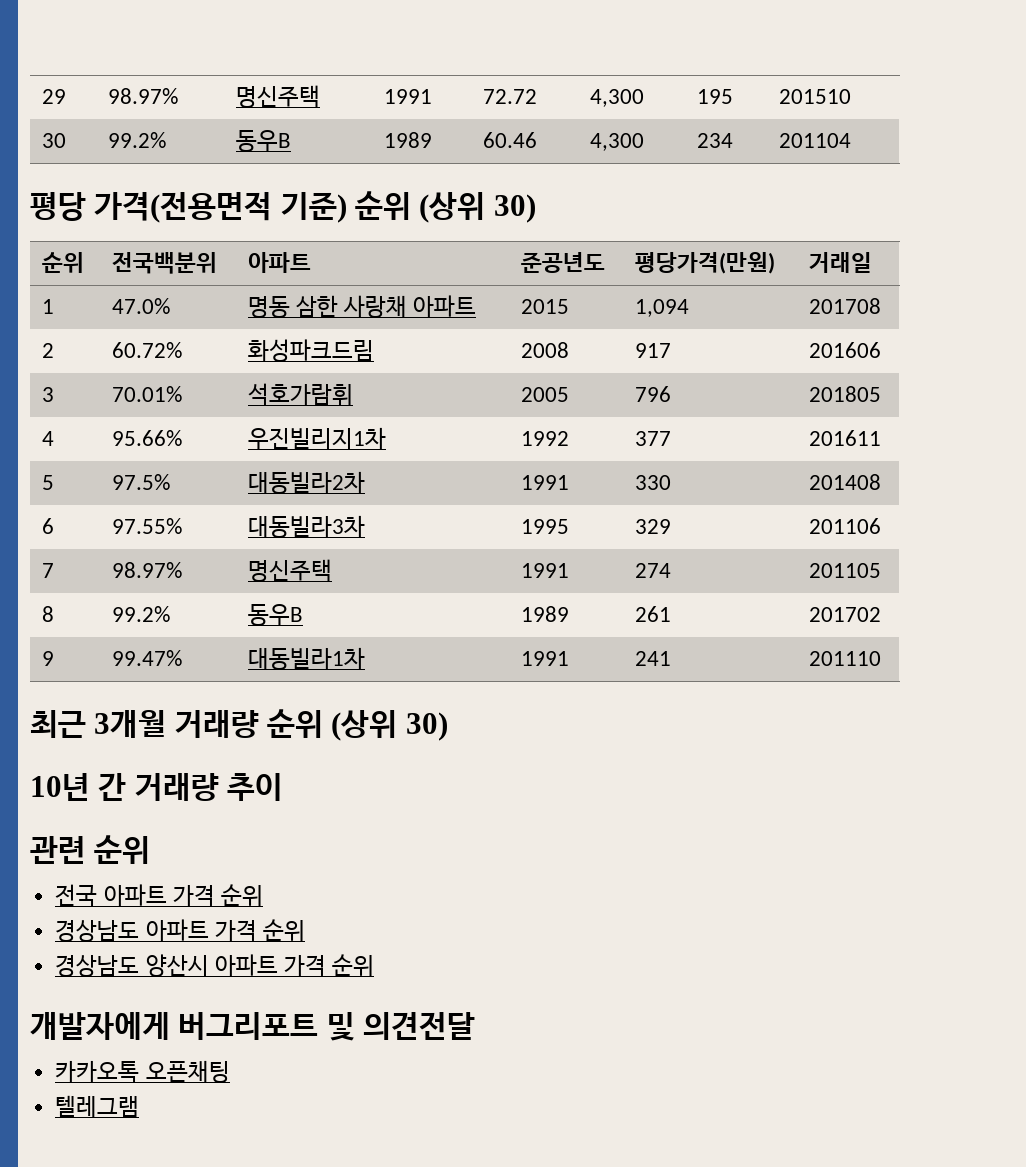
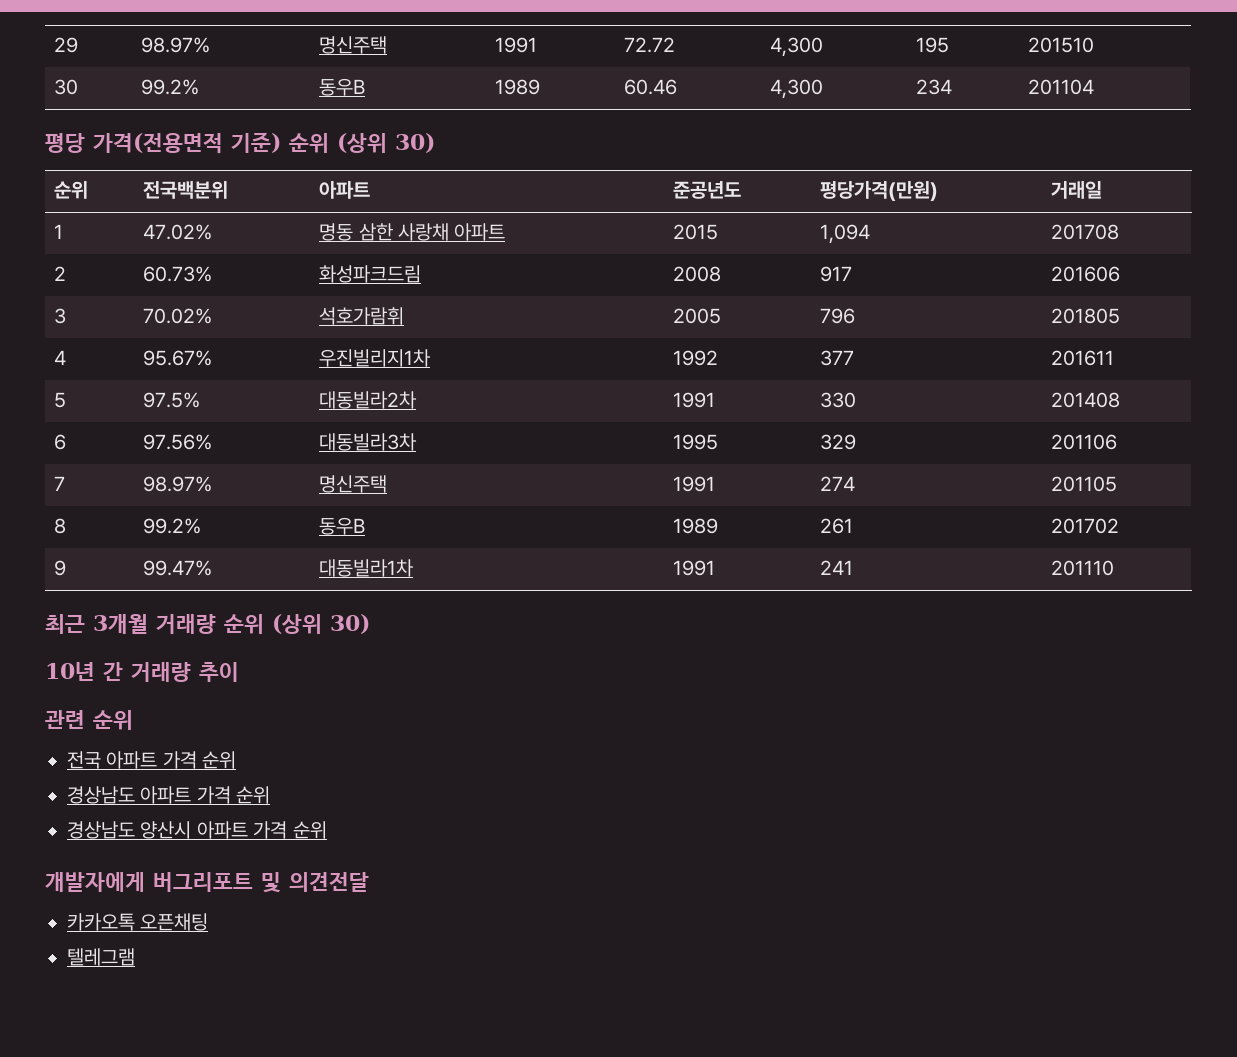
[111,298,170,314] 47.0% -> [143,224,213,240] 47.02%
[111,342,182,358] 60.72% -> [143,266,213,282] 60.73%
[111,386,182,402] 70.01% -> [143,308,213,324] 70.02%
[111,430,182,446] 95.66% -> [143,350,213,366] 95.67%
[111,518,182,534] 97.55% -> [143,434,213,450] 97.56%

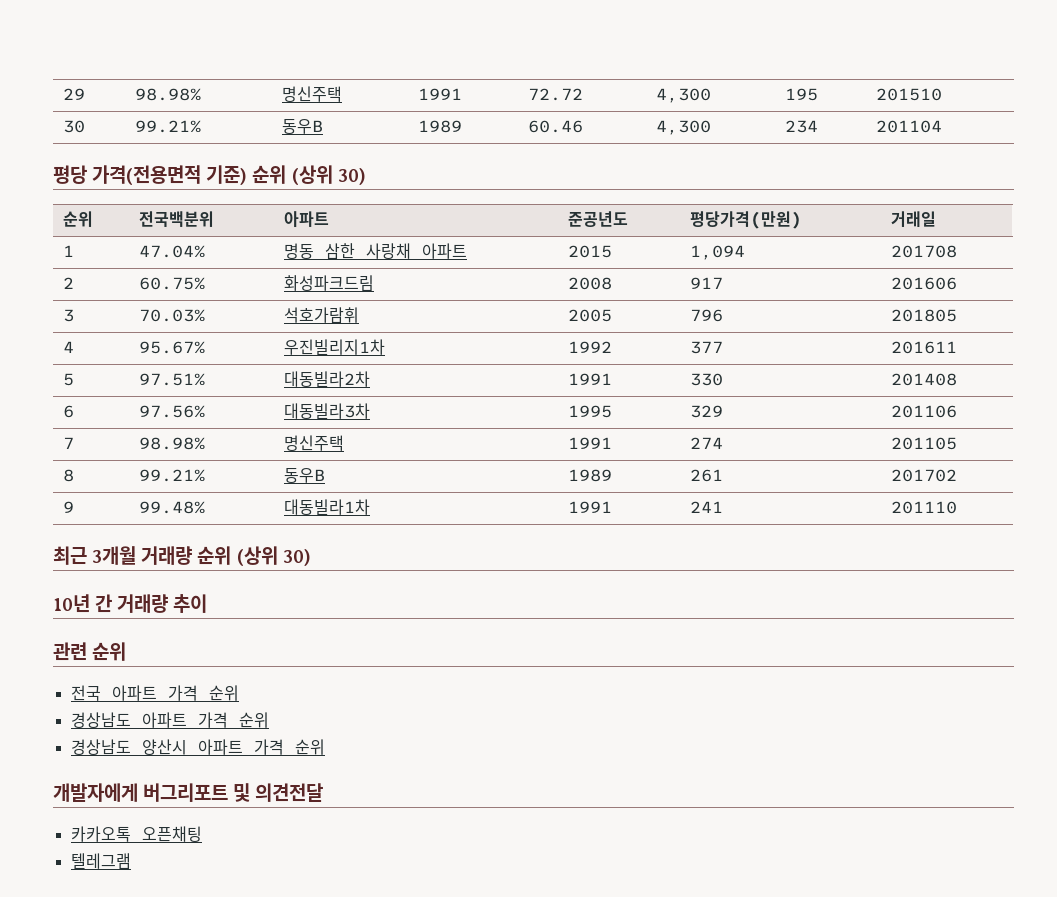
[141,37,211,53] 98.97% -> [134,88,201,101] 98.98%
[141,79,200,95] 99.2% -> [134,120,201,133] 99.21%
[143,224,213,240] 47.02% -> [138,245,205,258] 47.04%
[143,266,213,282] 60.73% -> [138,277,205,290] 60.75%
[143,308,213,324] 70.02% -> [138,309,205,322] 70.03%
[143,392,201,408] 97.5% -> [138,373,205,386] 97.51%
[143,476,213,492] 98.97% -> [138,437,205,450] 98.98%
[143,518,202,534] 99.2% -> [138,469,205,482] 99.21%
[143,560,213,576] 99.47% -> [138,501,205,514] 99.48%

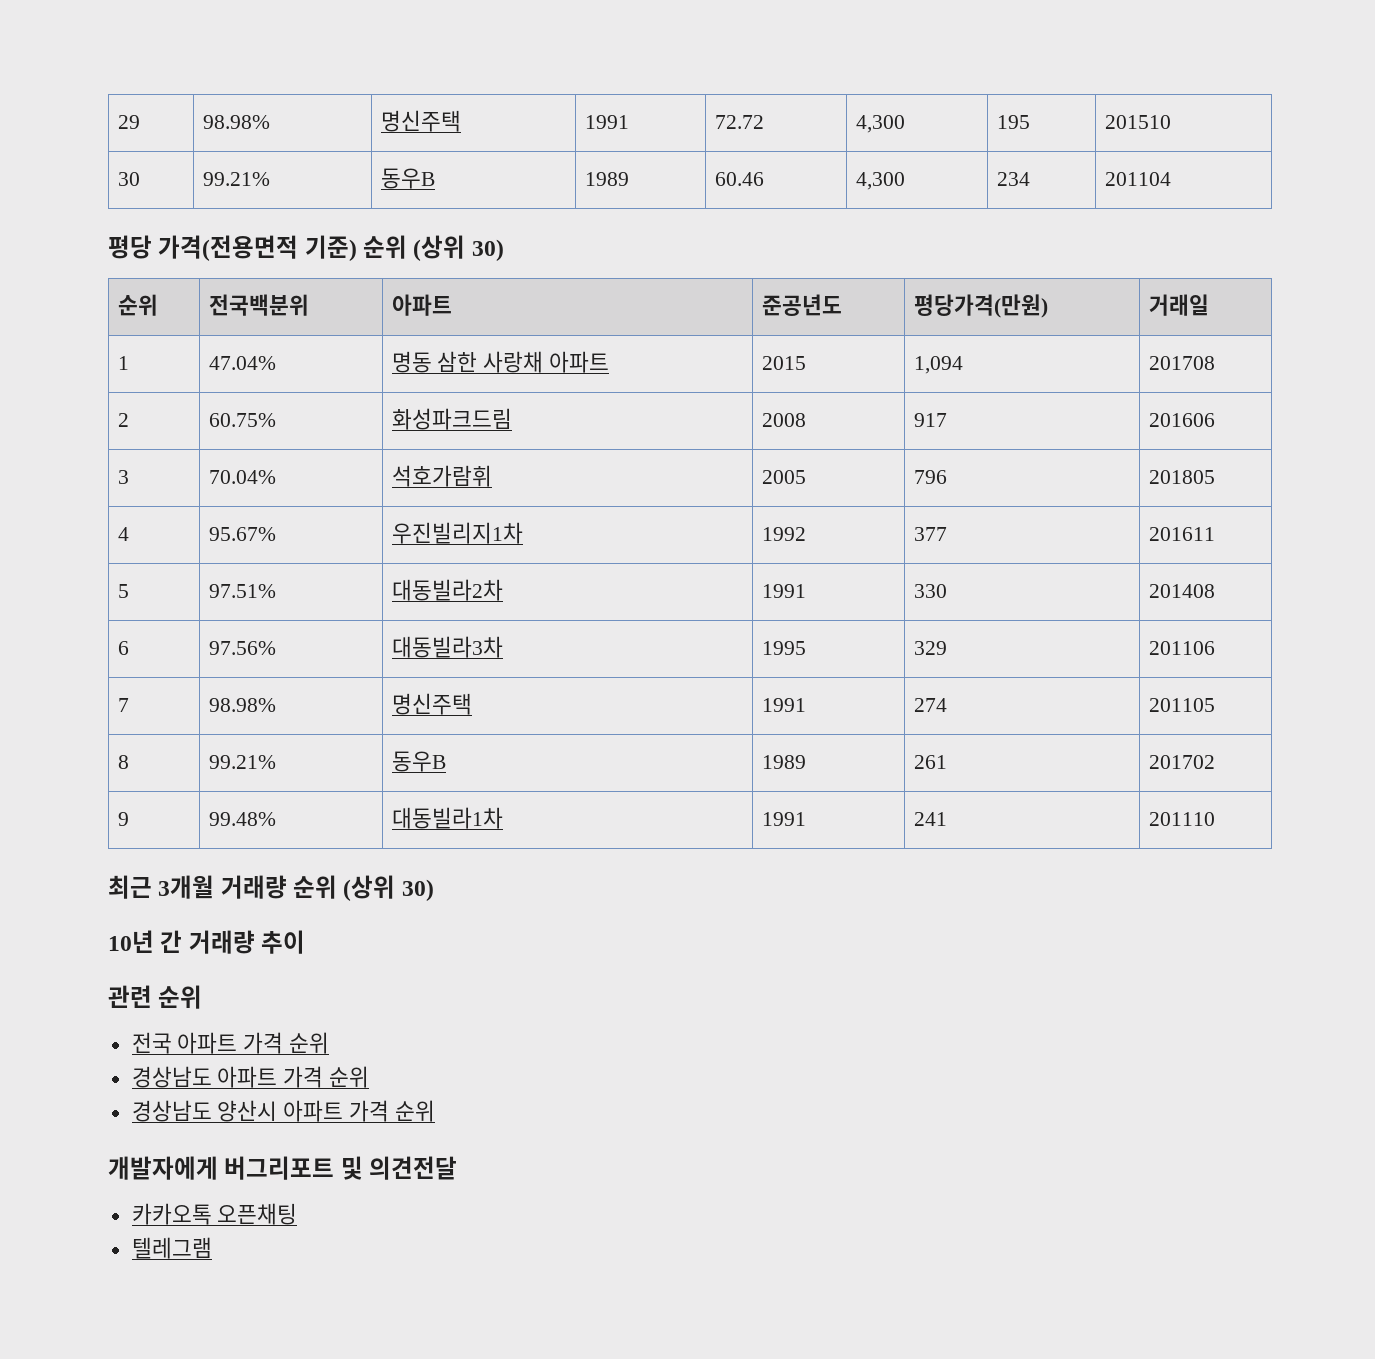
[138,309,205,322] 70.03% -> [208,470,276,484] 70.04%

